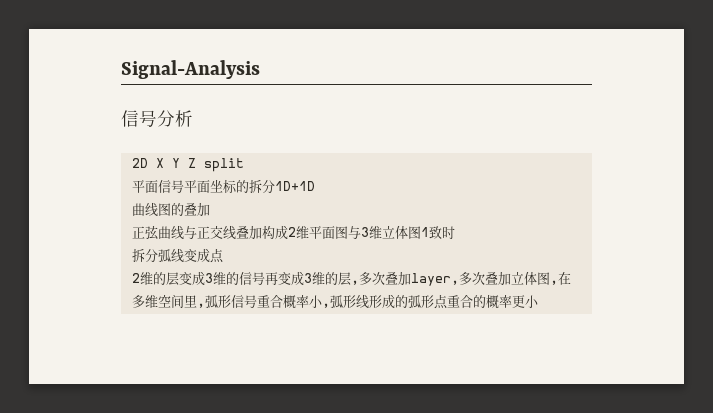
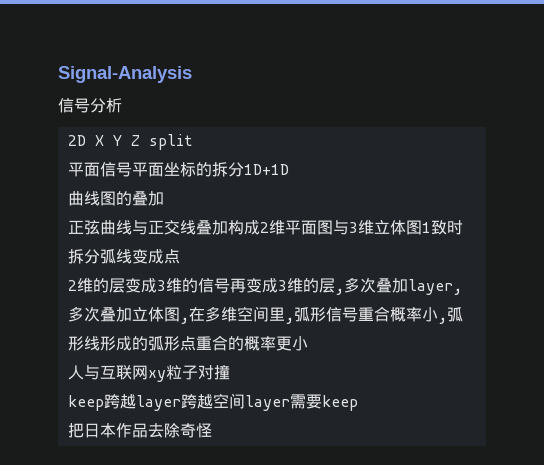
(539, 301) none -> [67,365,230,382] [67,393,358,411] [67,423,212,438] // 人与互联网xy粒子对撞 // keep跨越layer跨越空间layer需要keep // 把日本作品去除奇怪

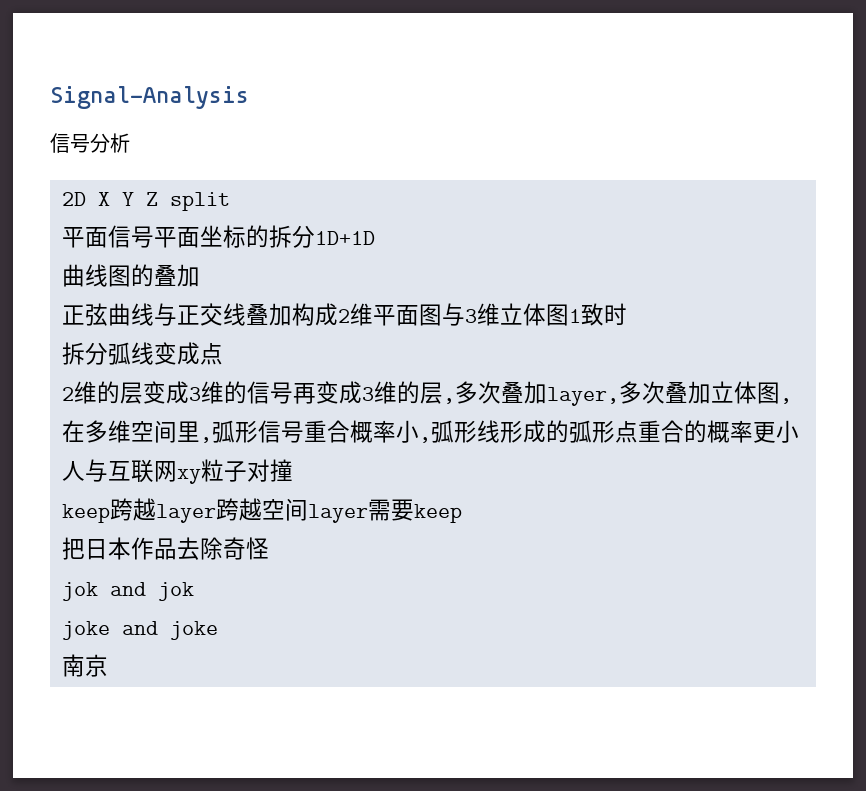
(212, 430) none -> [62,582,194,601] [62,621,218,640] [62,654,108,677] // jok and jok // joke and joke // 南京

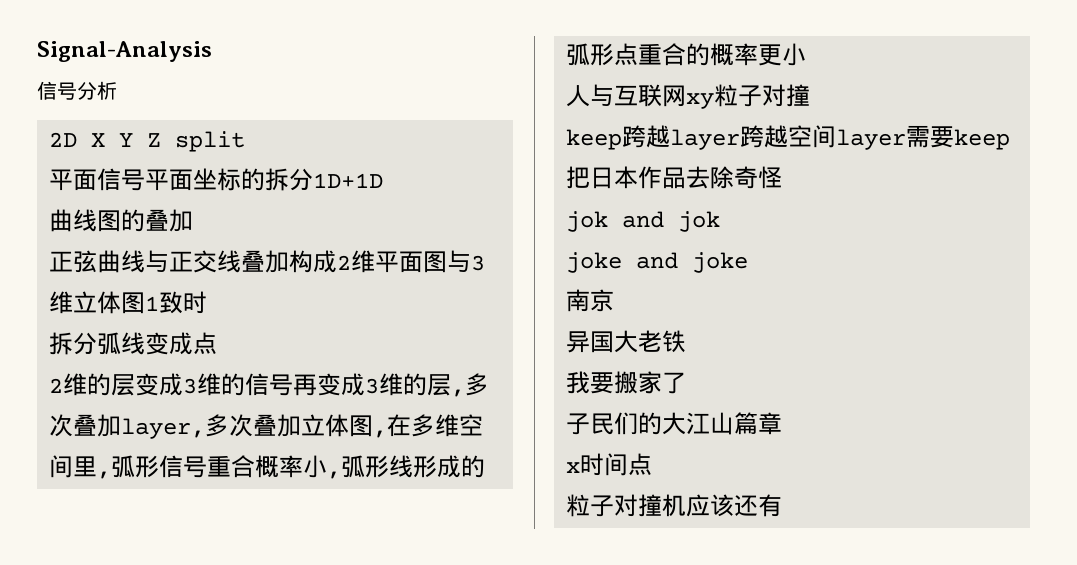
(108, 665) none -> [566,330,686,353] [566,371,686,394] [566,412,782,435] [566,453,652,476] [566,494,782,517] // 异国大老铁 // 我要搬家了 // 子民们的大江山篇章 // x时间点 // 粒子对撞机应该还有

